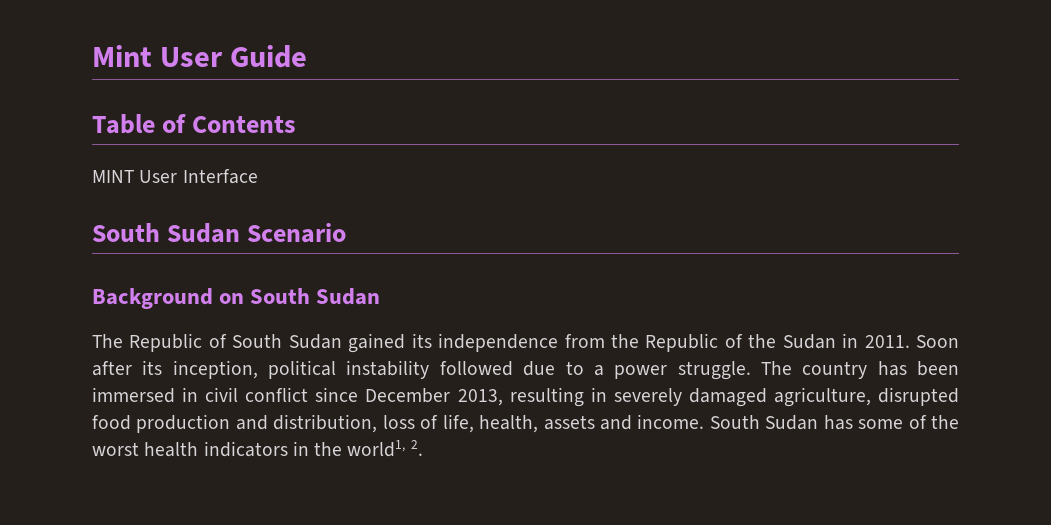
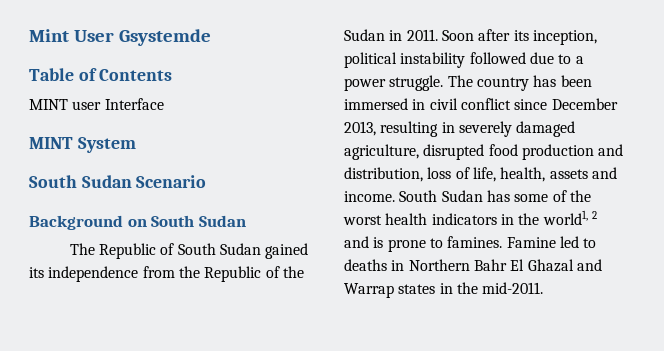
[230,45,308,68] Guide -> [118,29,211,46] Gsystemde
[139,170,178,183] User -> [72,101,102,110] user
(258, 176) none -> [29,137,136,153] // MINT System
[410,440,423,456] 2. -> [591,211,597,219] [344,236,597,252] [344,259,602,272] [344,282,544,298] 2 and is prone to famines. Famine led to deaths in Northern Bahr El Ghazal and Warrap states in the mid-2011.

